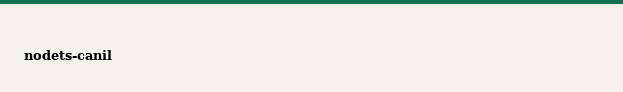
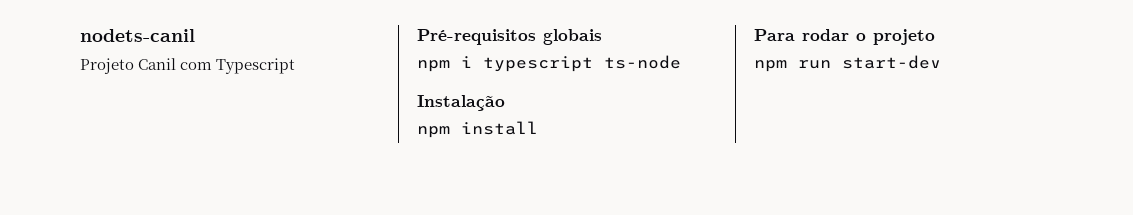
(112, 55) none -> [80,58,296,74] [417,29,602,45] [417,55,681,72] [417,95,505,111] [417,121,538,138] [754,29,935,45] [754,55,941,72] // Projeto Canil com Typescript // Pré-requisitos globais // npm i typescript ts-node // Instalação // npm install // Para rodar o projeto // npm run start-dev

